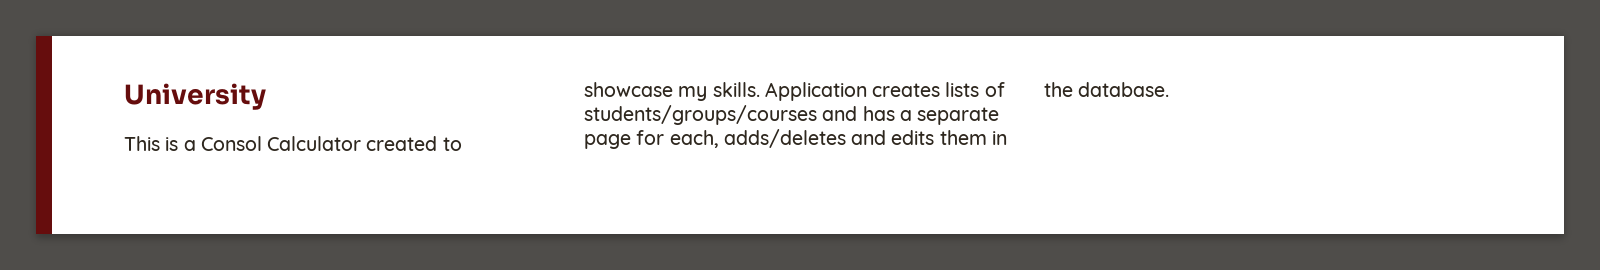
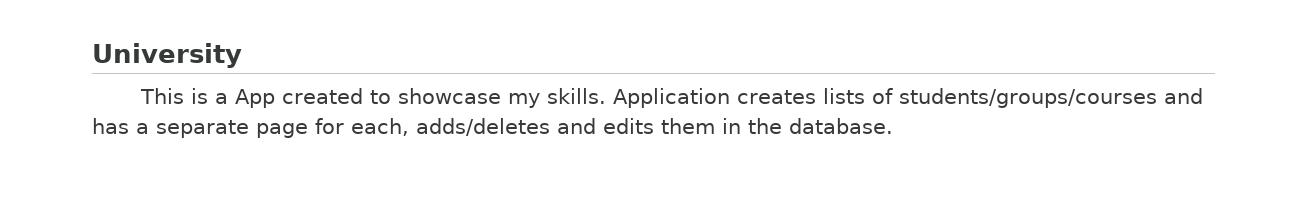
[200,136,362,151] Consol Calculator -> [234,89,275,108] App

